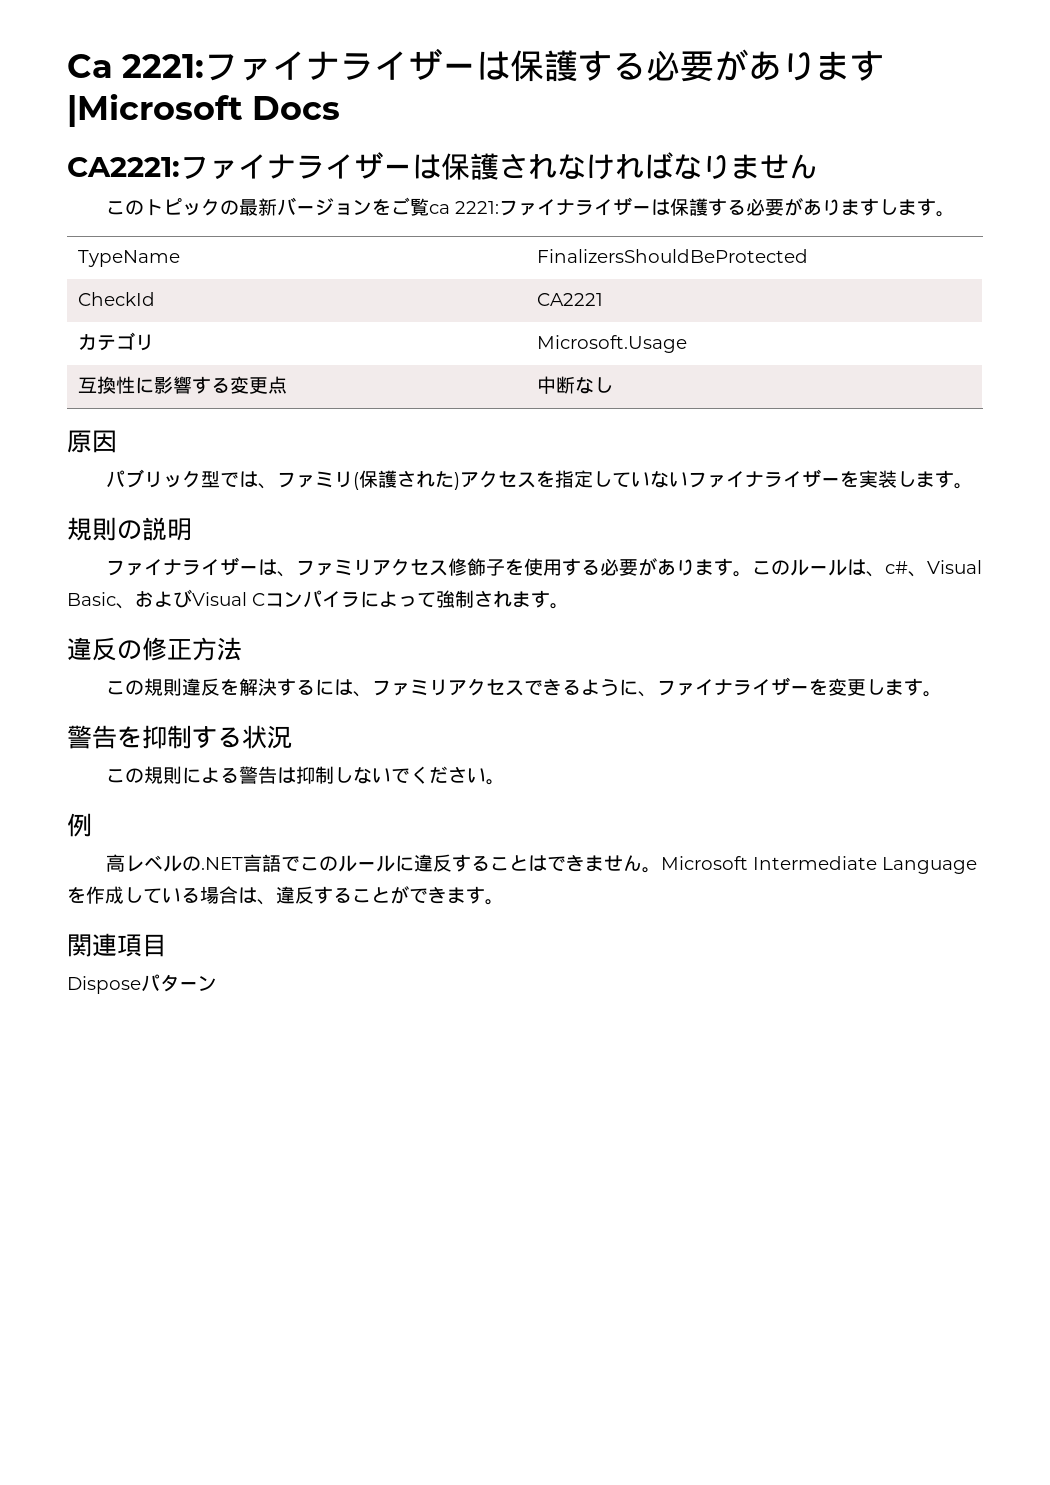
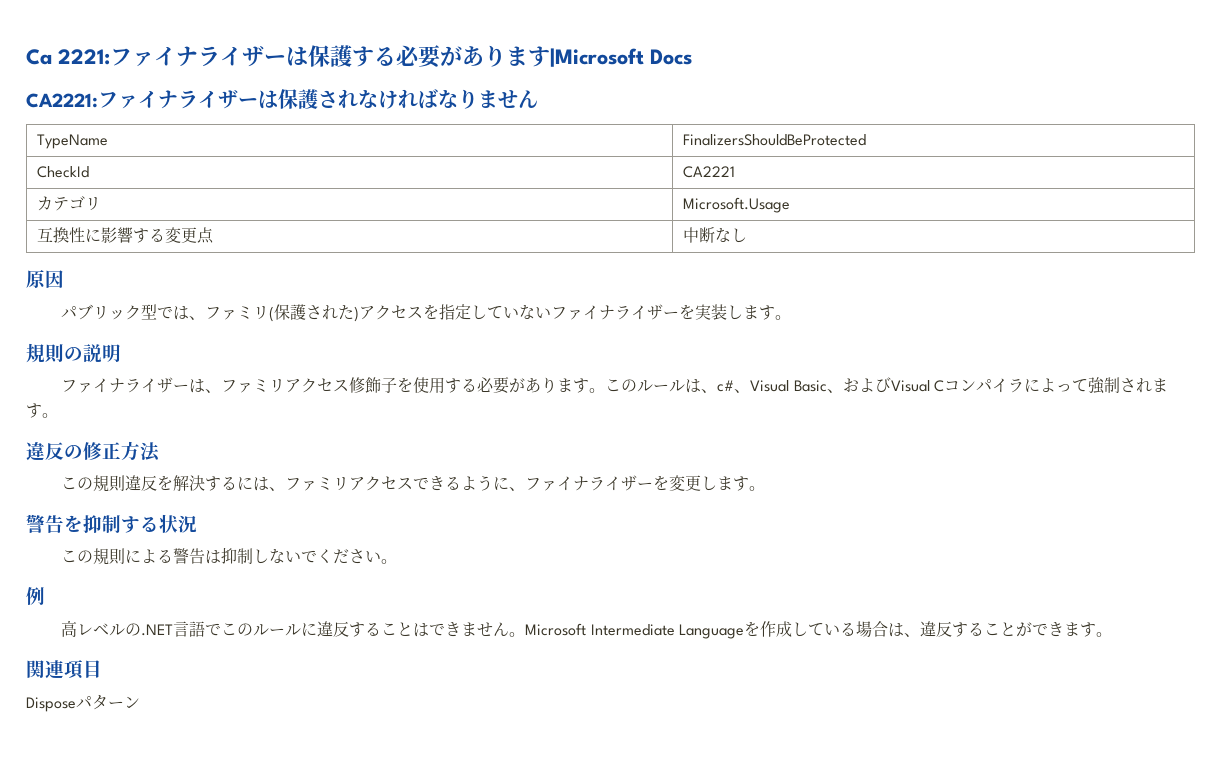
[105,197,955,217] // このトピックの最新バージョンをご覧ca 2221:ファイナライザーは保護する必要がありますします。 -> (538, 99) none

